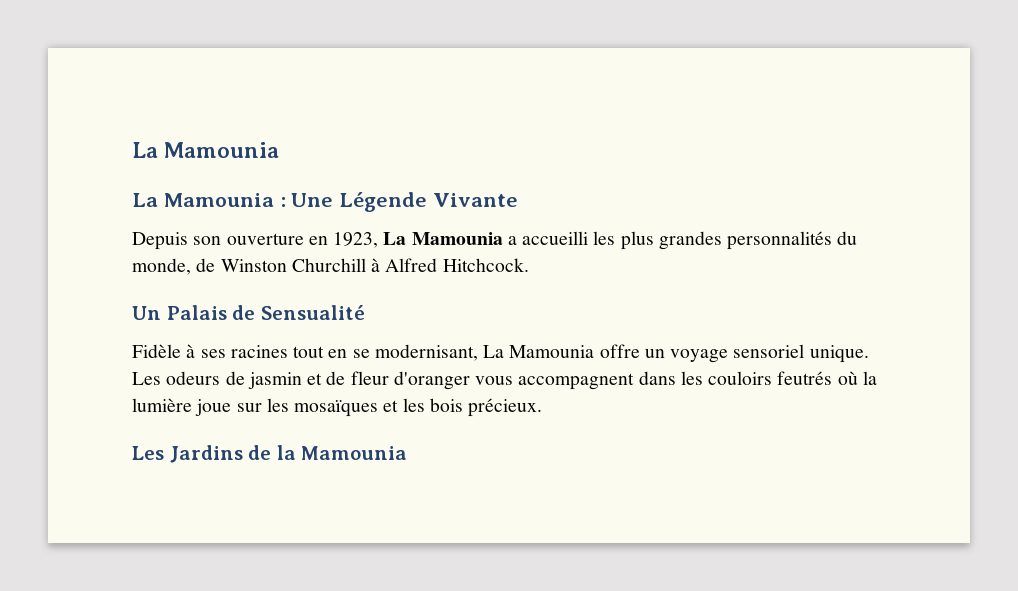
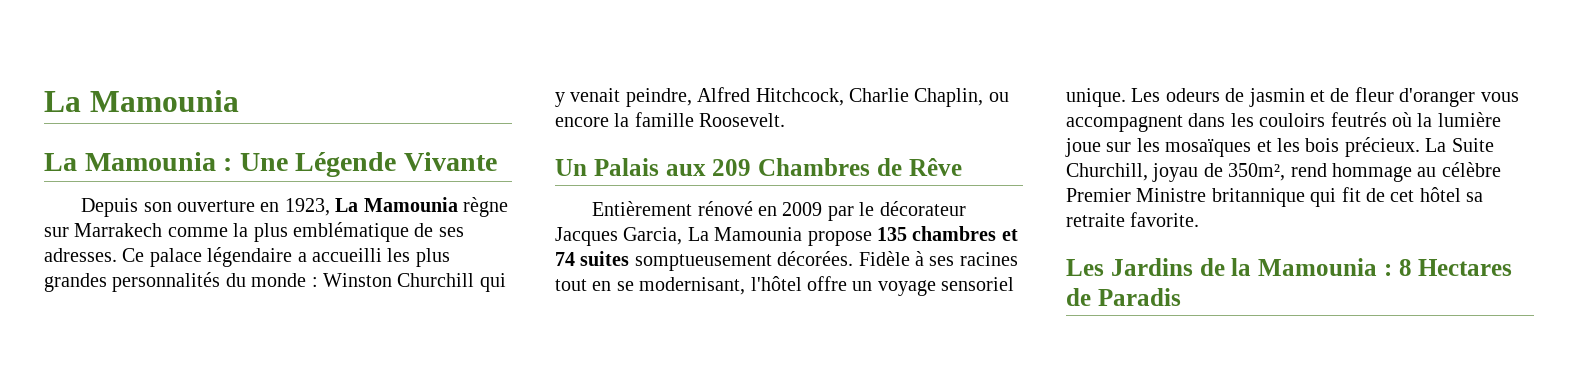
(503, 238) none -> [462,197,508,217] [44,222,464,242] [44,247,293,267] règne sur Marrakech comme la plus emblématique de ses adresses. Ce palace légendaire
[132,258,529,275] [132,305,365,320] monde, de Winston Churchill à Alfred Hitchcock. // Un Palais de Sensualité // -> [251,273,506,292] [555,87,1009,107] [555,112,786,127] [555,158,962,176] [592,201,966,221] [555,226,1018,246] [555,251,854,271] monde : Winston Churchill qui y venait peindre, Alfred Hitchcock, Charlie Chaplin, ou encore la famille Roosevelt. // Un Palais aux 209 Chambres de Rêve // Entièrement rénové en 2009 par le décorateur Jacques Garcia, La Mamounia propose 135 chambres et 74 suites somptueusement décorées.
[483,345,595,358] La Mamounia -> [750,276,802,291] l'hôtel
(543, 407) none -> [1425,138,1494,152] [1066,162,1501,182] [1066,187,1484,207] [1066,212,1200,227] La Suite Churchill, joyau de 350m², rend hommage au célèbre Premier Ministre britannique qui fit de cet hôtel sa retraite favorite.
(408, 453) none -> [1383,259,1513,276] [1066,288,1181,306] : 8 Hectares de Paradis

